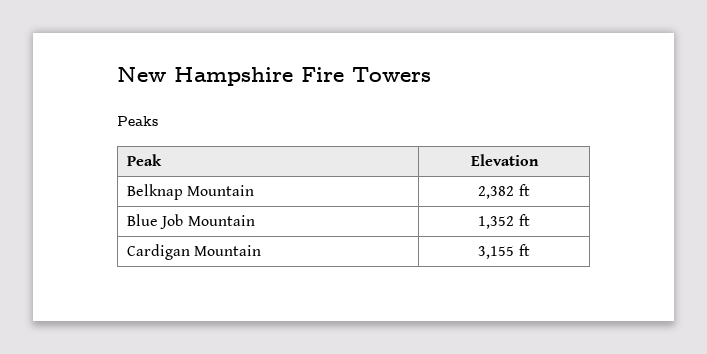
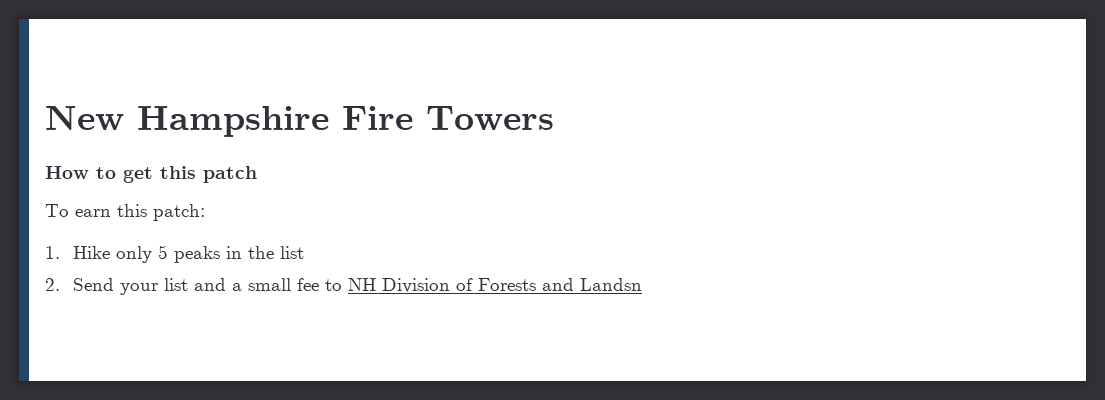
[117,116,158,126] [127,154,163,166] [470,154,539,166] [127,184,255,200] [478,184,530,199] [127,214,255,229] [478,214,530,229] [127,244,262,260] [478,244,530,259] Peaks // Peak | Elevation // Belknap Mountain | 2,382 ft // Blue Job Mountain | 1,352 ft // Cardigan Mountain | 3,155 ft -> [45,166,257,183] [45,204,205,221] [45,245,304,263] [45,278,642,295] How to get this patch // To earn this patch: // 1. Hike only 5 peaks in the list // 2. Send your list and a small fee to NH Division of Forests and Landsn

